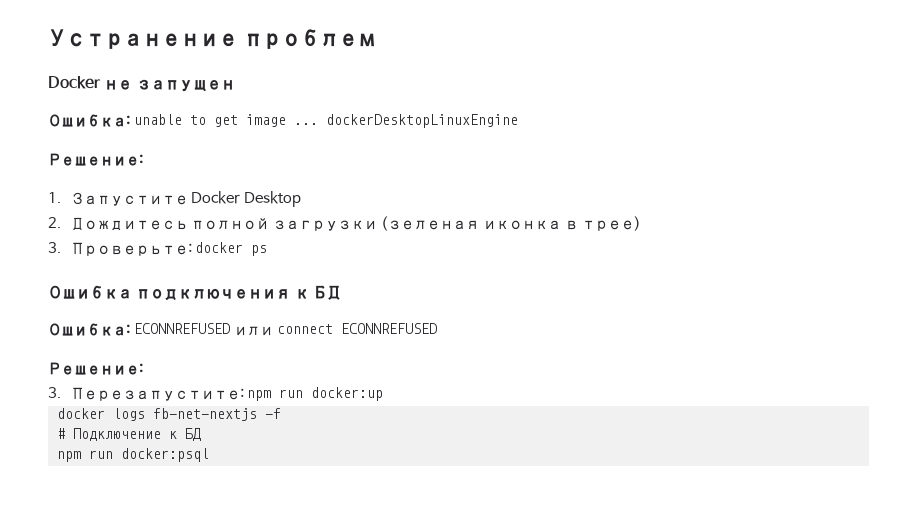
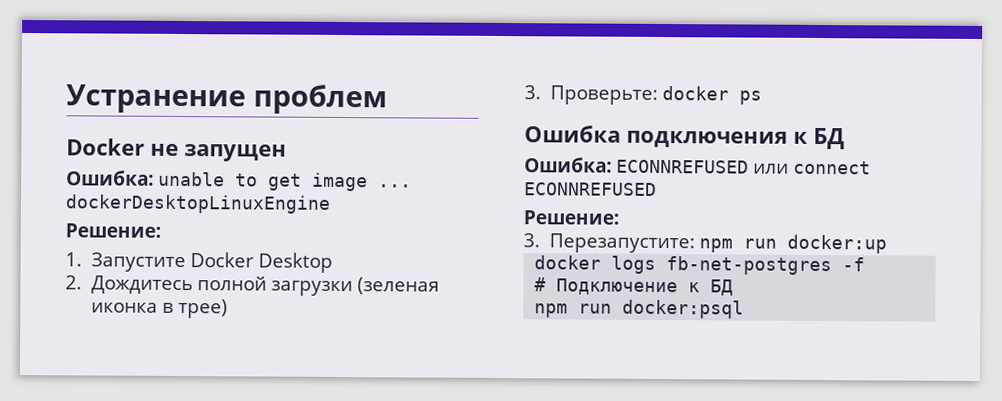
[152,408,257,421] fb-net-nextjs -> [666,256,833,276] fb-net-postgres

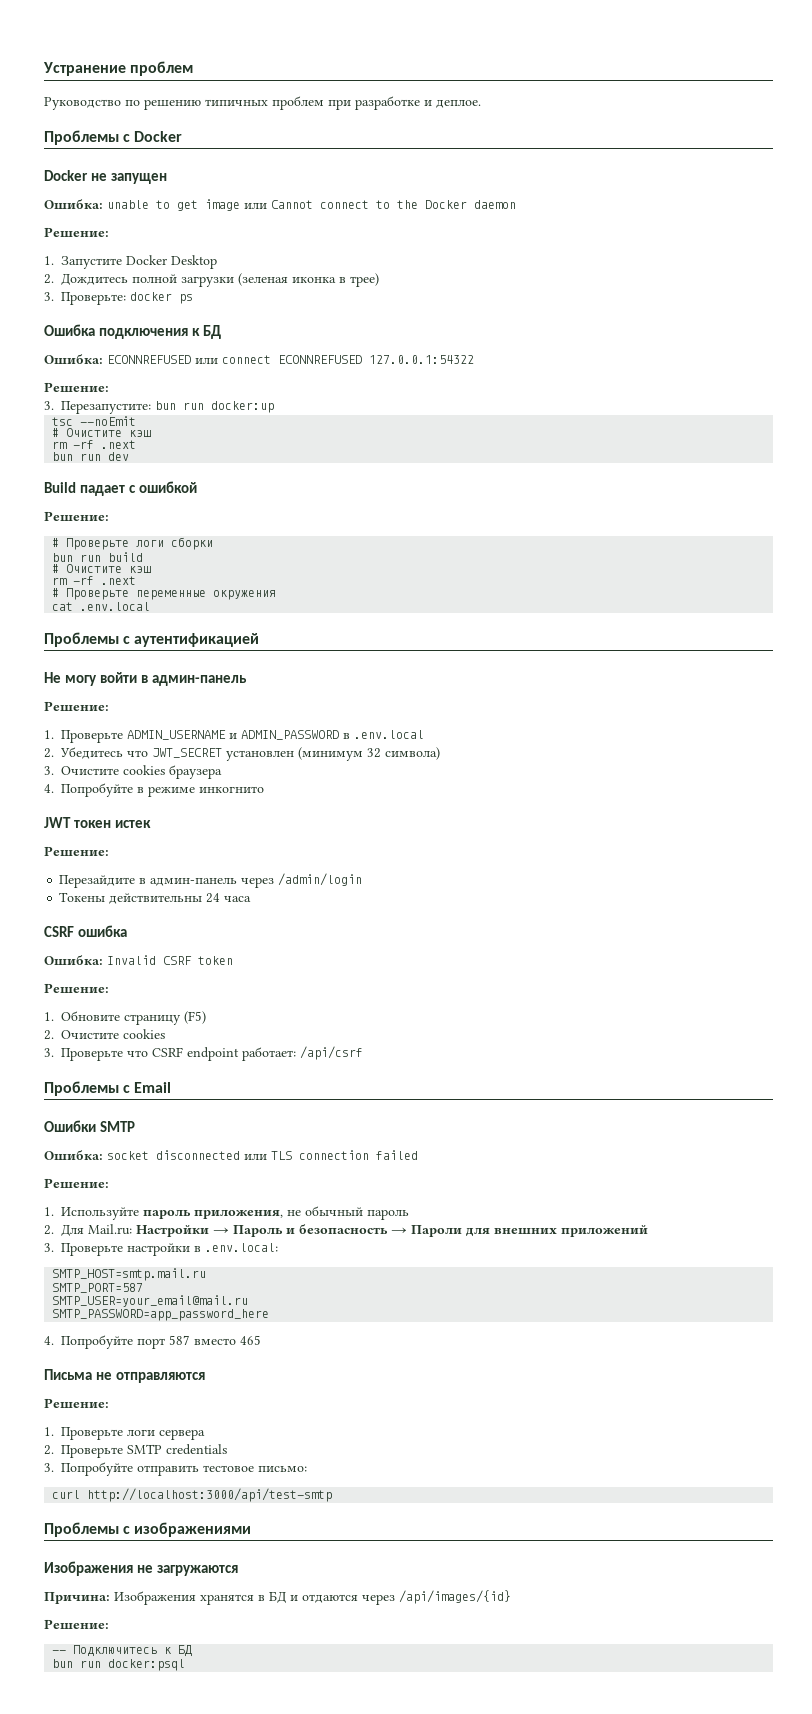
(387, 99) none -> [44,96,481,110] [44,130,183,145] // Руководство по решению типичных проблем при разработке и деплое. // Проблемы с Docker
[378,184,412,188] [65,194,331,214] ... dockerDesktopLinuxEngine -> [244,200,516,209] или Cannot connect to the Docker daemon
(657, 189) none -> [369,355,474,364] 127.0.0.1:54322
[699,238,734,253] npm -> [155,401,176,410] bun
[534,255,866,276] [534,277,734,296] [534,303,569,318] docker logs fb-net-postgres -f // # Подключение к БД // npm -> [52,416,137,426] [52,428,152,437] [52,440,137,449] [52,452,130,461] [44,481,197,496] [44,511,109,521] [52,537,214,550] [52,552,144,562] [52,564,152,573] [52,576,137,585] [52,588,277,600] [52,602,151,611] [44,632,260,647] [44,672,247,686] [44,701,109,711] [44,730,424,743] [44,747,440,761] [44,765,222,779] [44,783,264,797] [44,817,151,828] [44,846,109,856] [59,873,363,888] [59,892,252,904] [44,925,127,937] [44,955,233,965] [44,983,109,993] [44,1011,206,1025] [44,1029,165,1040] [44,1046,363,1061] [44,1081,172,1096] [44,1120,135,1132] [44,1150,418,1160] [44,1178,109,1188] [44,1206,409,1220] [44,1224,648,1237] [44,1243,278,1256] [52,1268,207,1281] [52,1283,144,1293] [52,1295,249,1307] [52,1309,270,1321] [44,1335,261,1349] [44,1369,205,1383] [44,1398,109,1408] [44,1427,205,1440] [44,1444,227,1458] [44,1462,307,1476] [52,1488,333,1502] [44,1522,252,1537] [44,1561,238,1576] [44,1590,511,1605] [44,1619,109,1629] [52,1645,193,1657] [52,1659,74,1668] tsc --noEmit // # Очистите кэш // rm -rf .next // bun run dev // Build падает с ошибкой // Решение: // # Проверьте логи сборки // bun run build // # Очистите кэш // rm -rf .next // # Проверьте переменные окружения // cat .env.local // Проблемы с аутентификацией // Не могу войти в админ-панель // Решение: // 1. Проверьте ADMIN_USERNAME и ADMIN_PASSWORD в .env.local // 2. Убедитесь что JWT_SECRET установлен (минимум 32 символа) // 3. Очистите cookies браузера // 4. Попробуйте в режиме инкогнито // JWT токен истек // Решение: // Перезайдите в админ-панель через /admin/login // Токены действительны 24 часа // CSRF ошибка // Ошибка: Invalid CSRF token // Решение: // 1. Обновите страницу (F5) // 2. Очистите cookies // 3. Проверьте что CSRF endpoint работает: /api/csrf // Проблемы с Email // Ошибки SMTP // Ошибка: socket disconnected или TLS connection failed // Решение: // 1. Используйте пароль приложения, не обычный пароль // 2. Для Mail.ru: Настройки → Пароль и безопасность → Пароли для внешних приложений // 3. Проверьте настройки в .env.local: // SMTP_HOST=smtp.mail.ru // SMTP_PORT=587 // SMTP_USER=your_email@mail.ru // SMTP_PASSWORD=app_password_here // 4. Попробуйте порт 587 вместо 465 // Письма не отправляются // Решение: // 1. Проверьте логи сервера // 2. Проверьте SMTP credentials // 3. Попробуйте отправить тестовое письмо: // curl http://localhost:3000/api/test-smtp // Проблемы с изображениями // Изображения не загружаются // Причина: Изображения хранятся в БД и отдаются через /api/images/{id} // Решение: // -- Подключитесь к БД // bun

